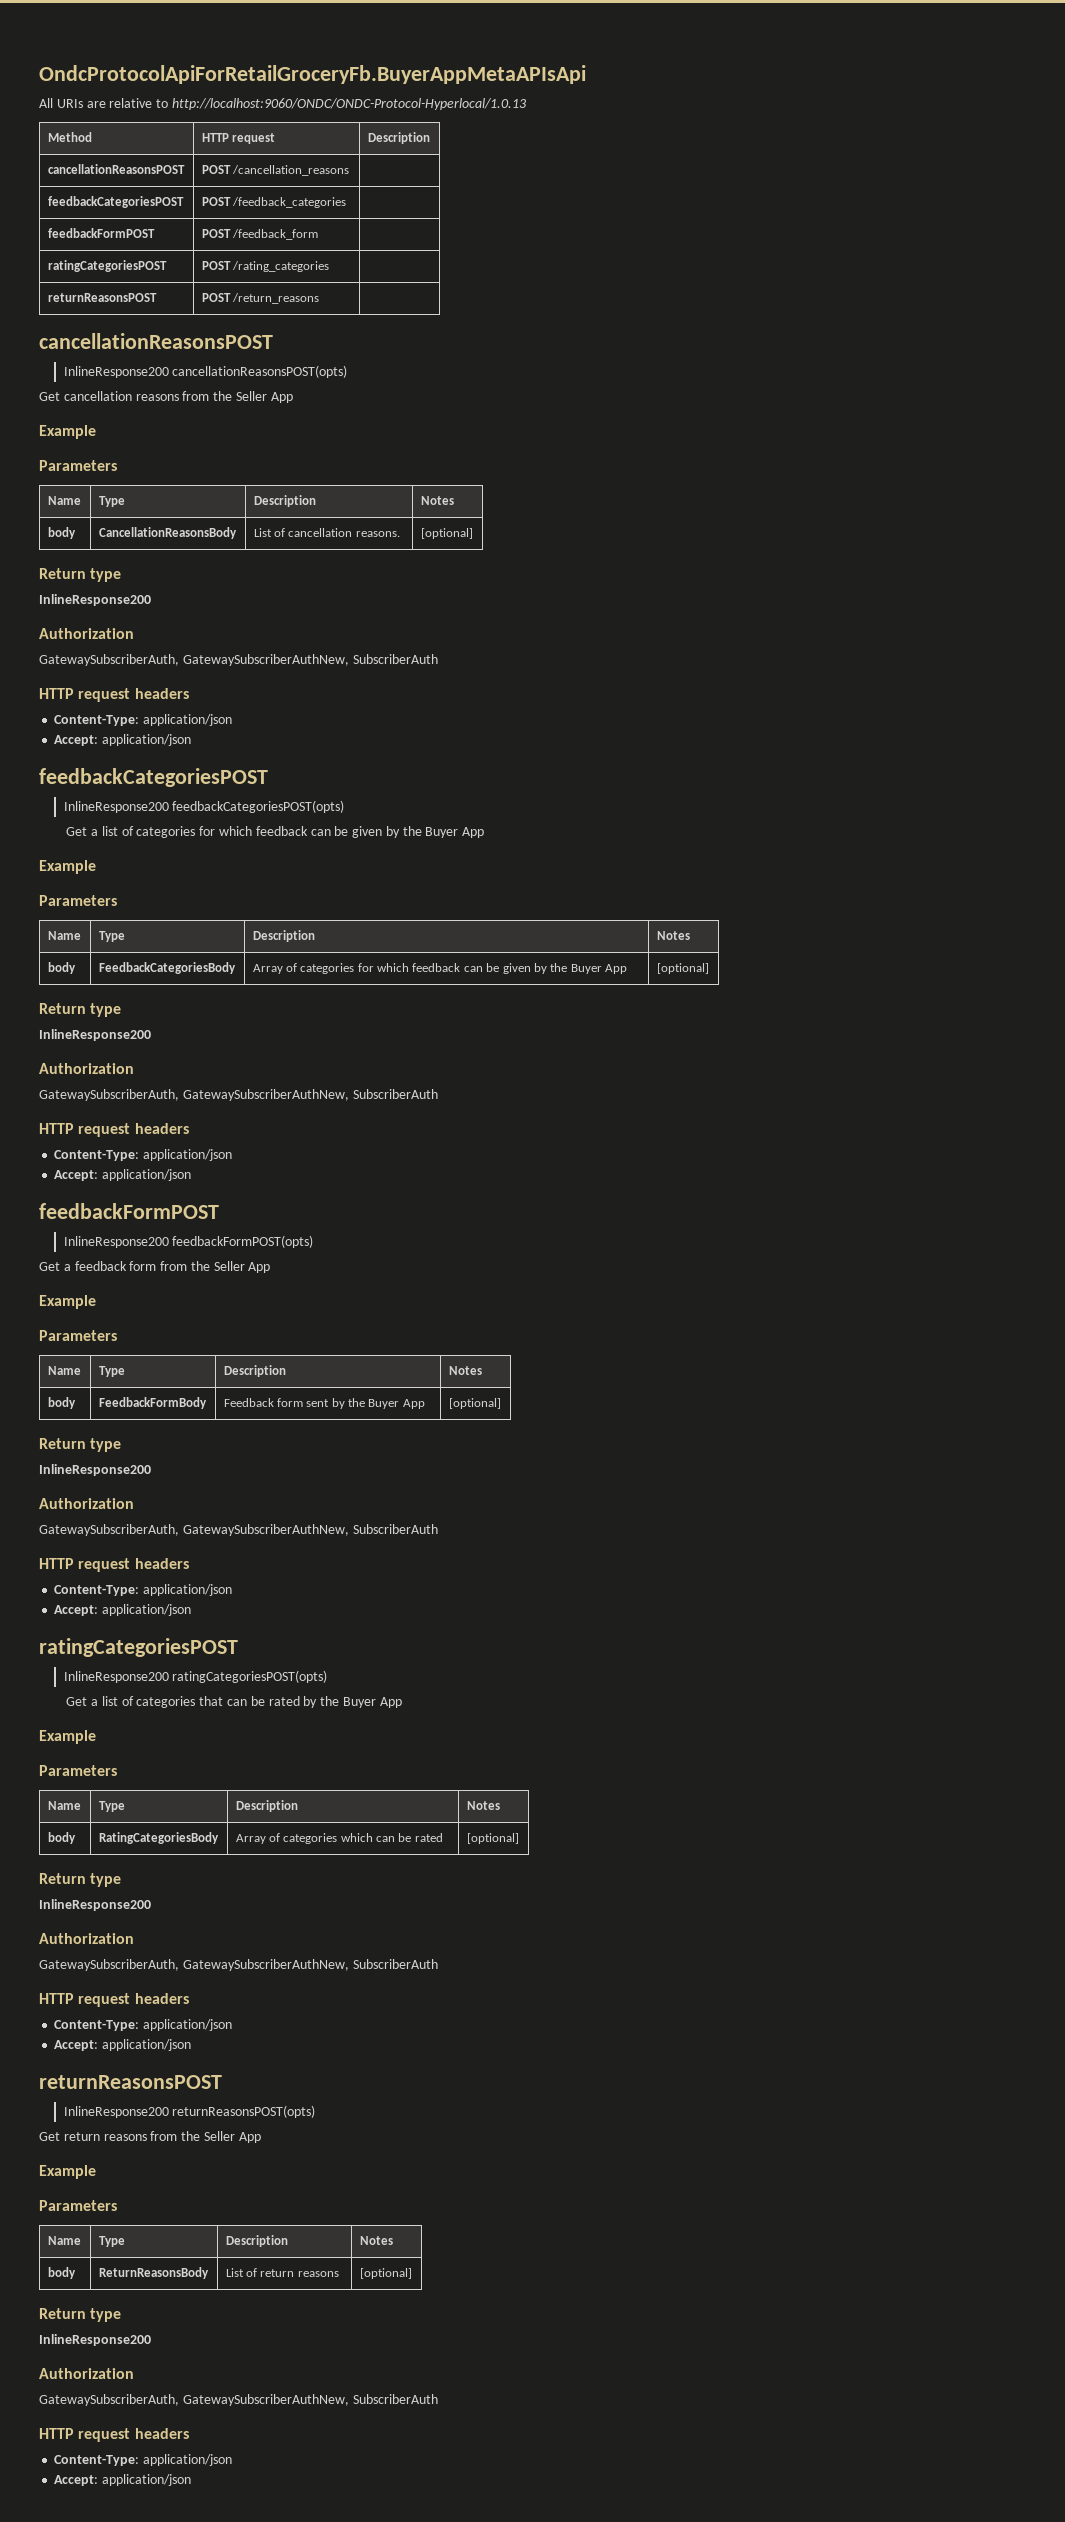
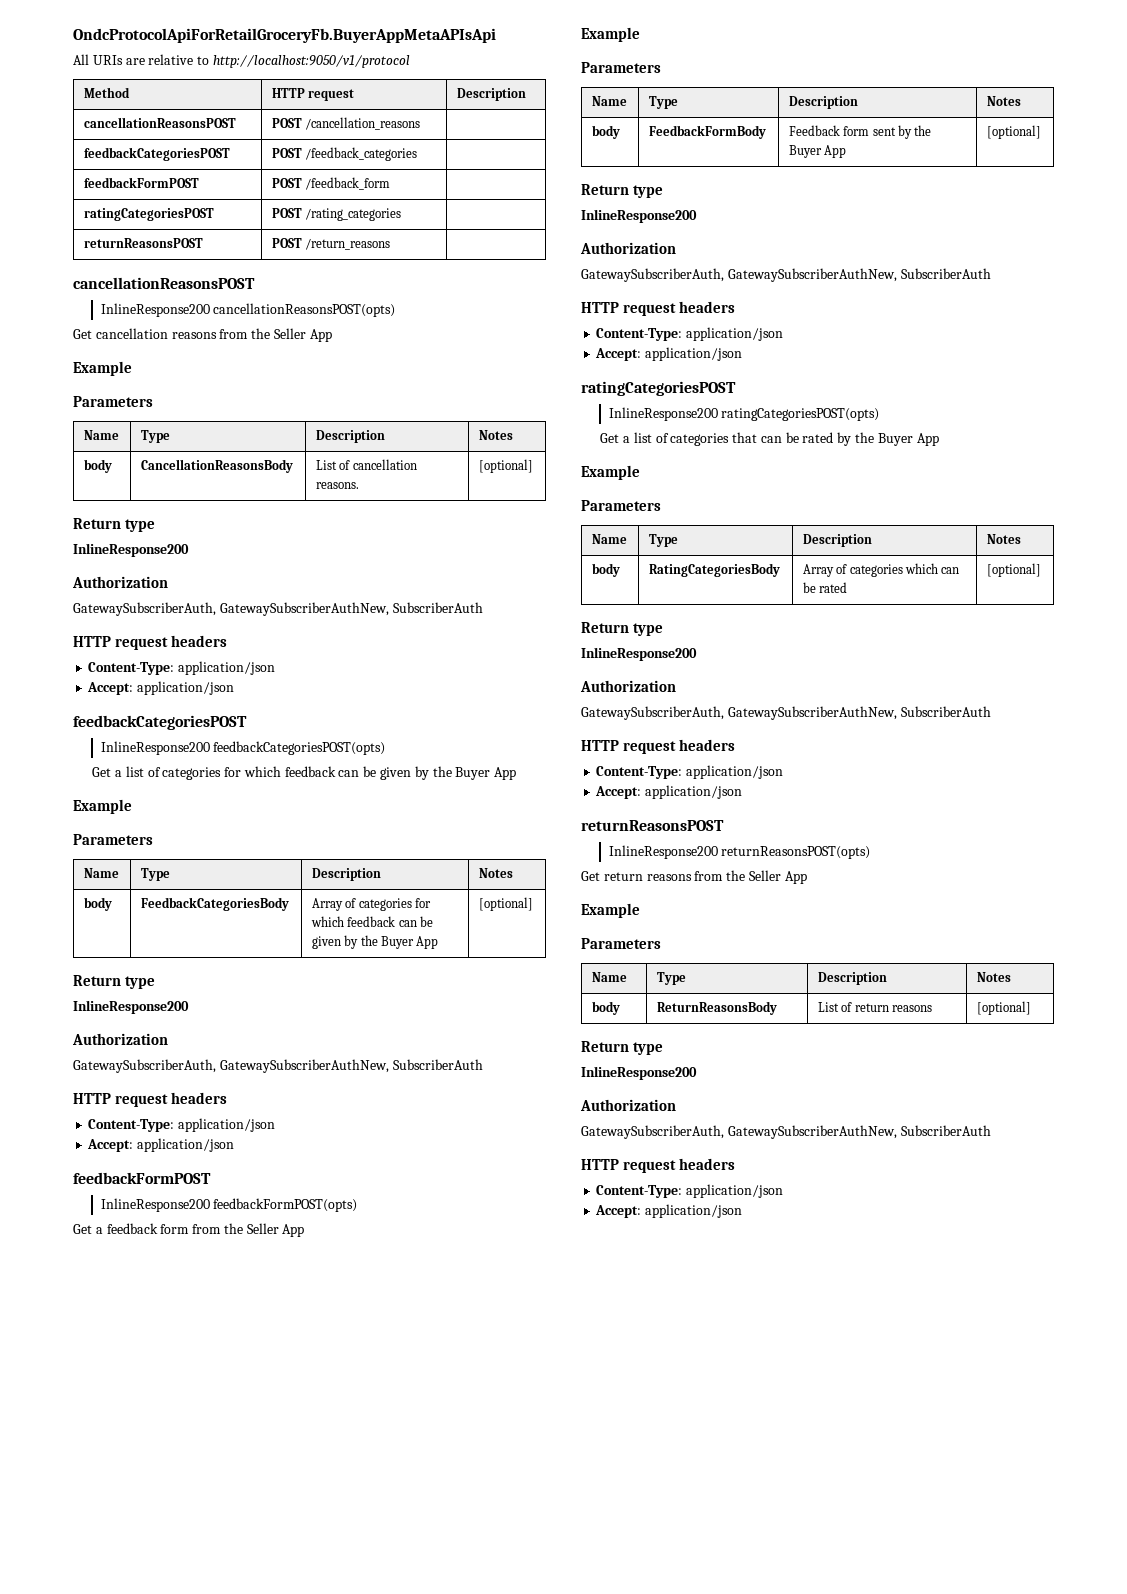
[171,98,527,110] http://localhost:9060/ONDC/ONDC-Protocol-Hyperlocal/1.0.13 -> [212,55,410,68] http://localhost:9050/v1/protocol

